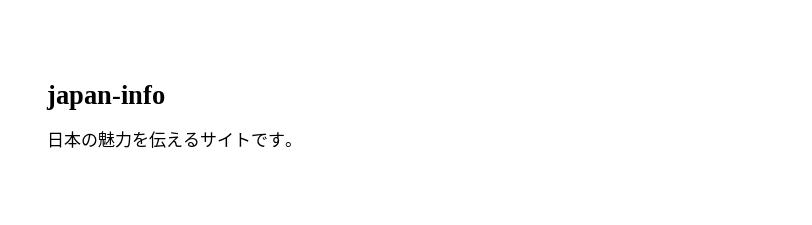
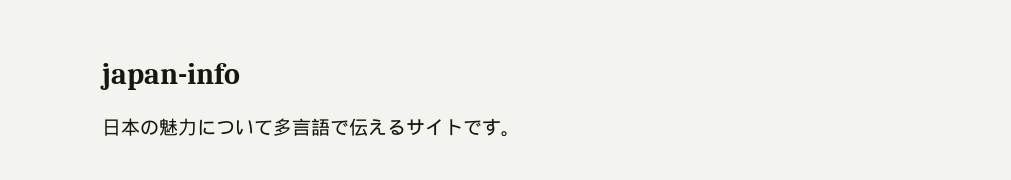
[132,131,149,147] を -> [197,118,349,136] について多言語で

